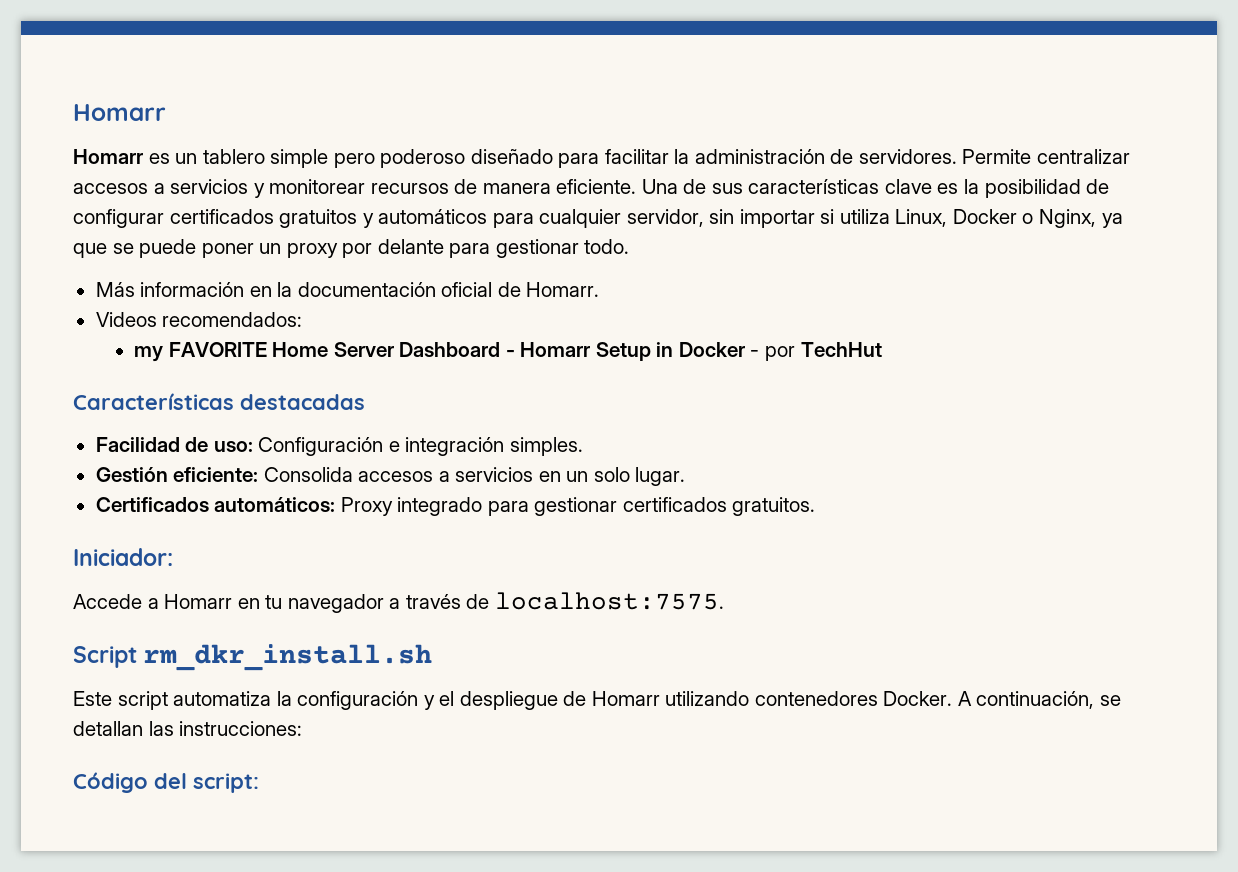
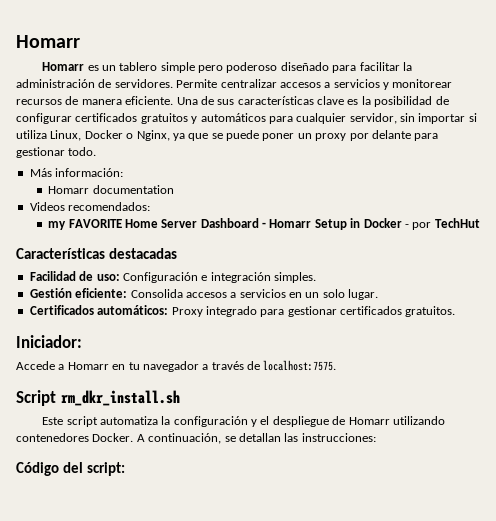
[140,282,600,297] información en la documentación oficial de Homarr. -> [55,168,124,177] [48,185,174,194] información: // Homarr documentation

